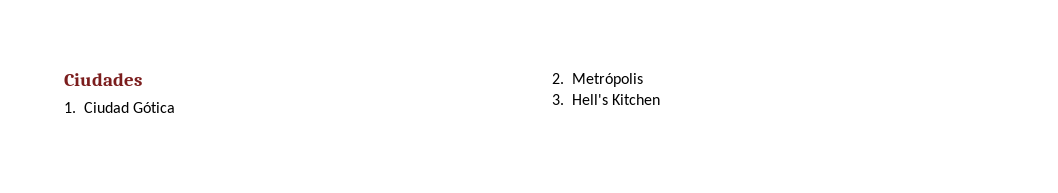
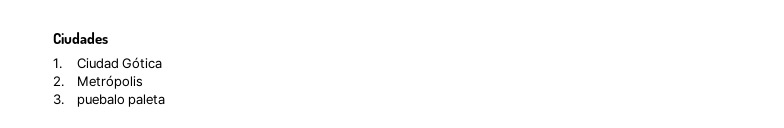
[571,94,660,105] Hell's Kitchen -> [76,94,166,107] puebalo paleta

